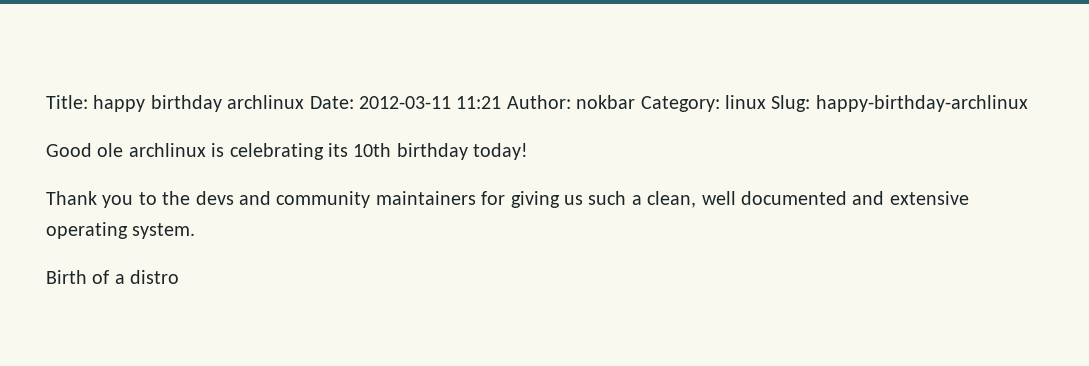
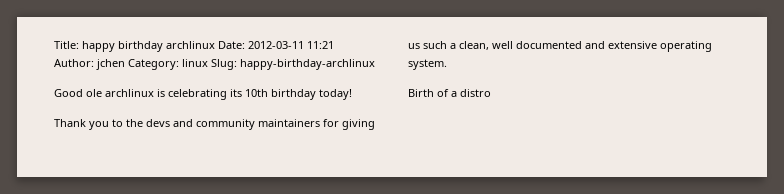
[576,95,636,109] nokbar -> [96,59,125,70] jchen

